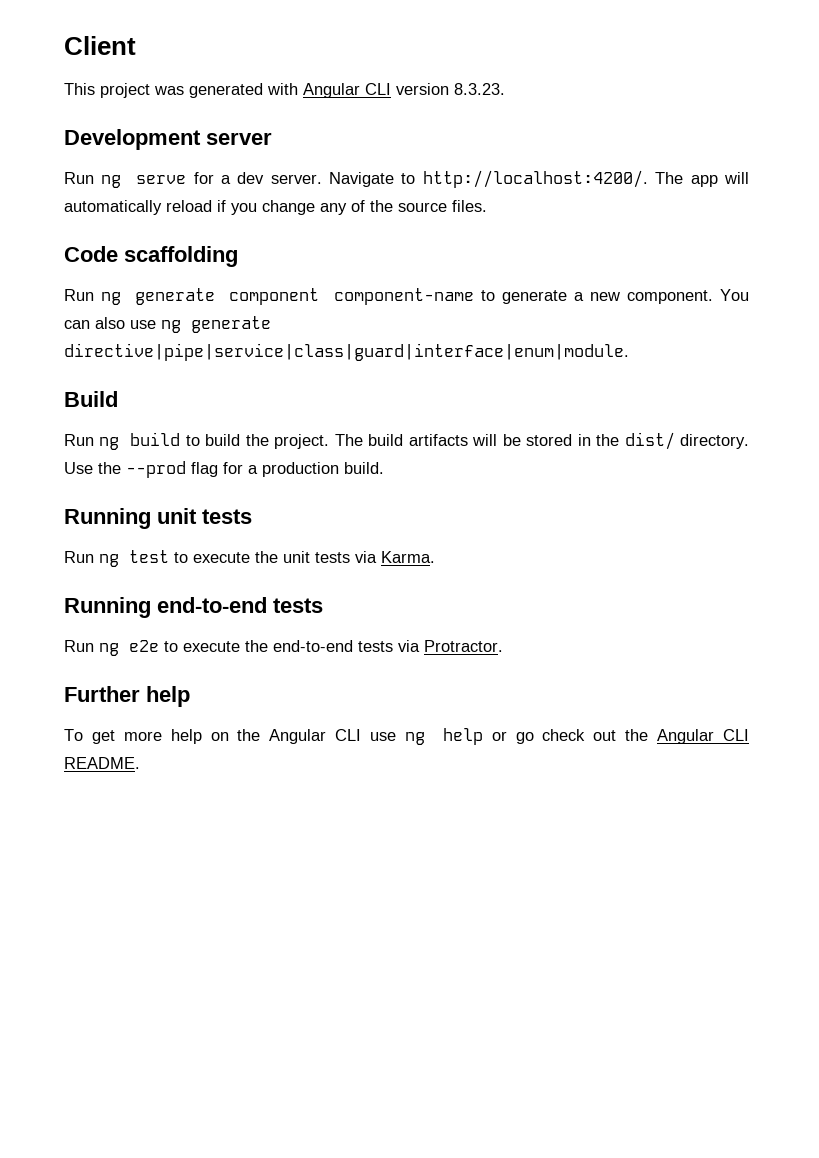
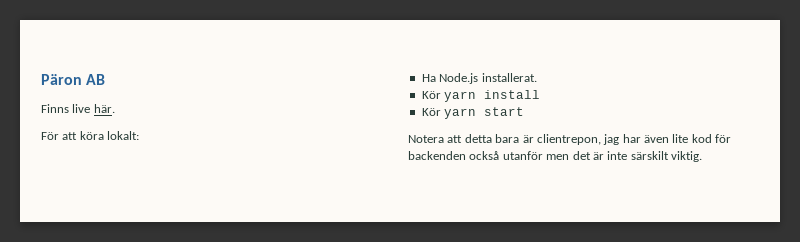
[64,36,136,55] [64,83,505,98] [64,129,272,150] [64,170,749,188] [64,200,487,215] [64,246,238,267] [64,288,750,305] [64,316,271,333] [64,343,629,361] [64,391,118,407] [64,432,750,450] [64,461,384,478] [64,508,252,529] [64,550,435,567] [64,597,323,618] [64,640,503,656] [64,686,190,707] [64,728,750,745] [64,757,140,769] Client // This project was generated with Angular CLI version 8.3.23. // Development server // Run ng serve for a dev server. Navigate to http://localhost:4200/. The app will automatically reload if you change any of the source files. // Code scaffolding // Run ng generate component component-name to generate a new component. You can also use ng generate directive|pipe|service|class|guard|interface|enum|module. // Build // Run ng build to build the project. The build artifacts will be stored in the dist/ directory. Use the --prod flag for a production build. // Running unit tests // Run ng test to execute the unit tests via Karma. // Running end-to-end tests // Run ng e2e to execute the end-to-end tests via Protractor. // Further help // To get more help on the Angular CLI use ng help or go check out the Angular CLI README. -> [41,74,106,85] [41,104,115,113] [41,131,140,140] [421,73,537,84] [421,90,541,102] [421,107,525,119] [408,134,732,145] [408,151,702,162] Päron AB // Finns live här. // För att köra lokalt: // Ha Node.js installerat. // Kör yarn install // Kör yarn start // Notera att detta bara är clientrepon, jag har även lite kod för backenden också utanför men det är inte särskilt viktig.

